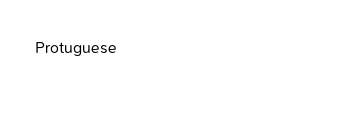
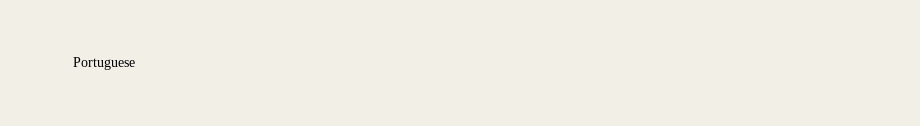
[35,42,117,56] Protuguese -> [73,57,135,70] Portuguese

